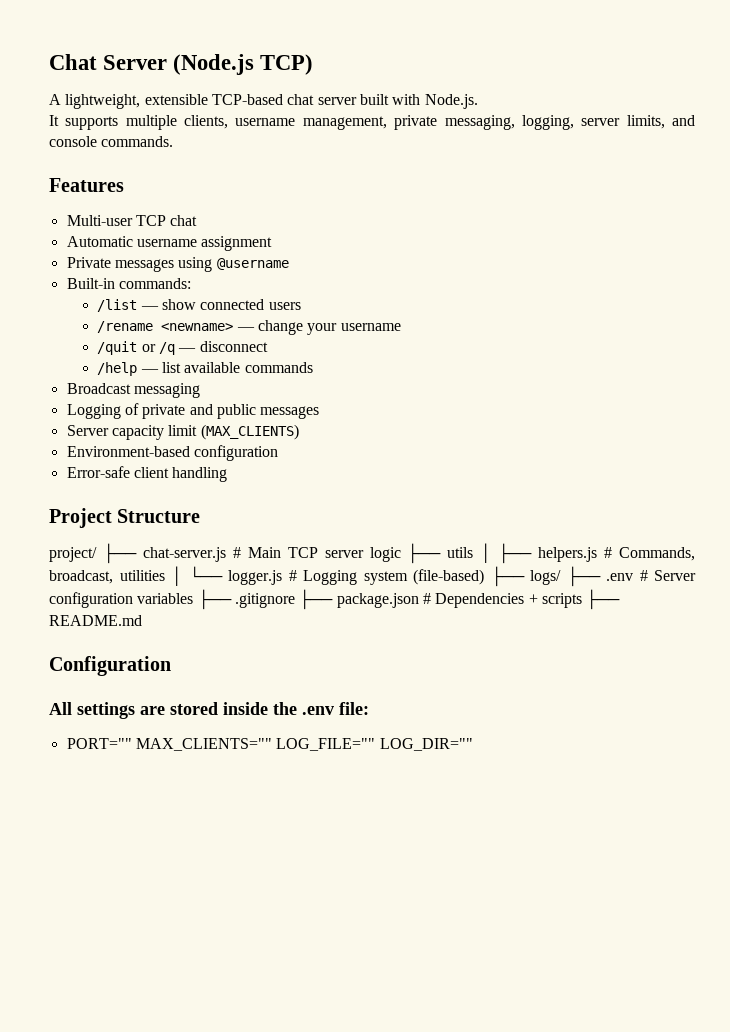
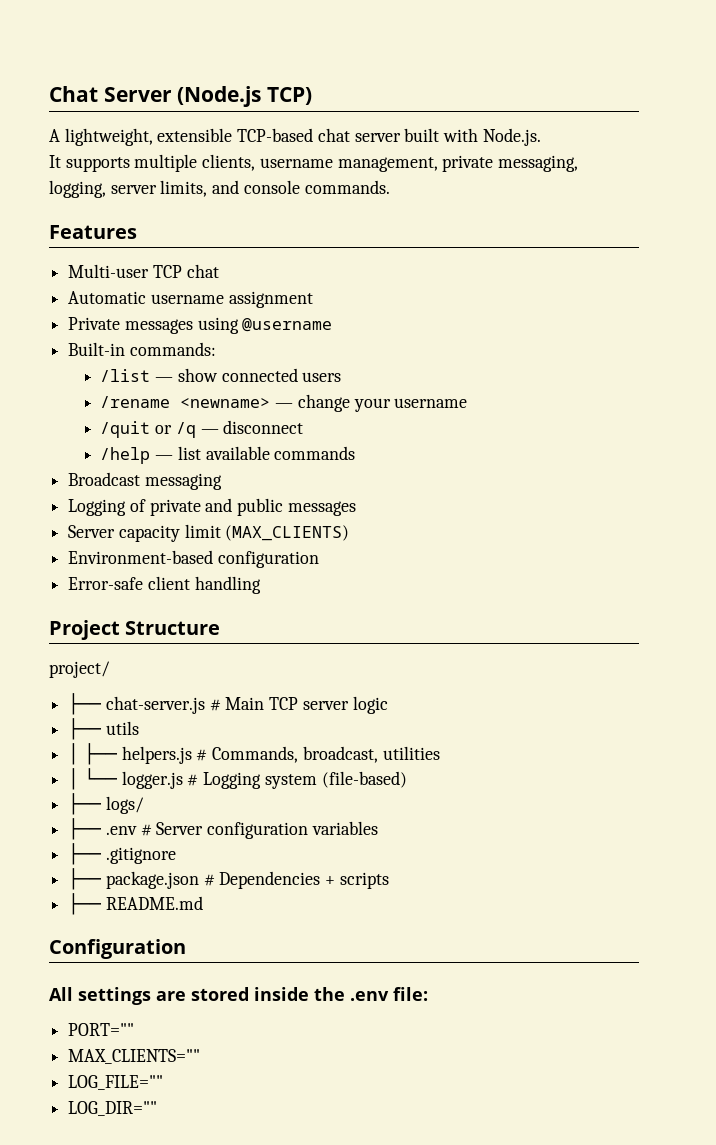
(97, 554) none -> (110, 669) //
(401, 554) none -> (388, 705) //
(474, 552) none -> (139, 728) //
(165, 575) none -> (440, 753) //
(484, 577) none -> (407, 779) //
(561, 577) none -> (144, 805) //
(194, 598) none -> (378, 828) //
(295, 600) none -> (176, 855) //
(582, 600) none -> (389, 880) //
(132, 743) none -> (135, 1029) //
(272, 744) none -> (201, 1056) //
(376, 744) none -> (164, 1082) //

